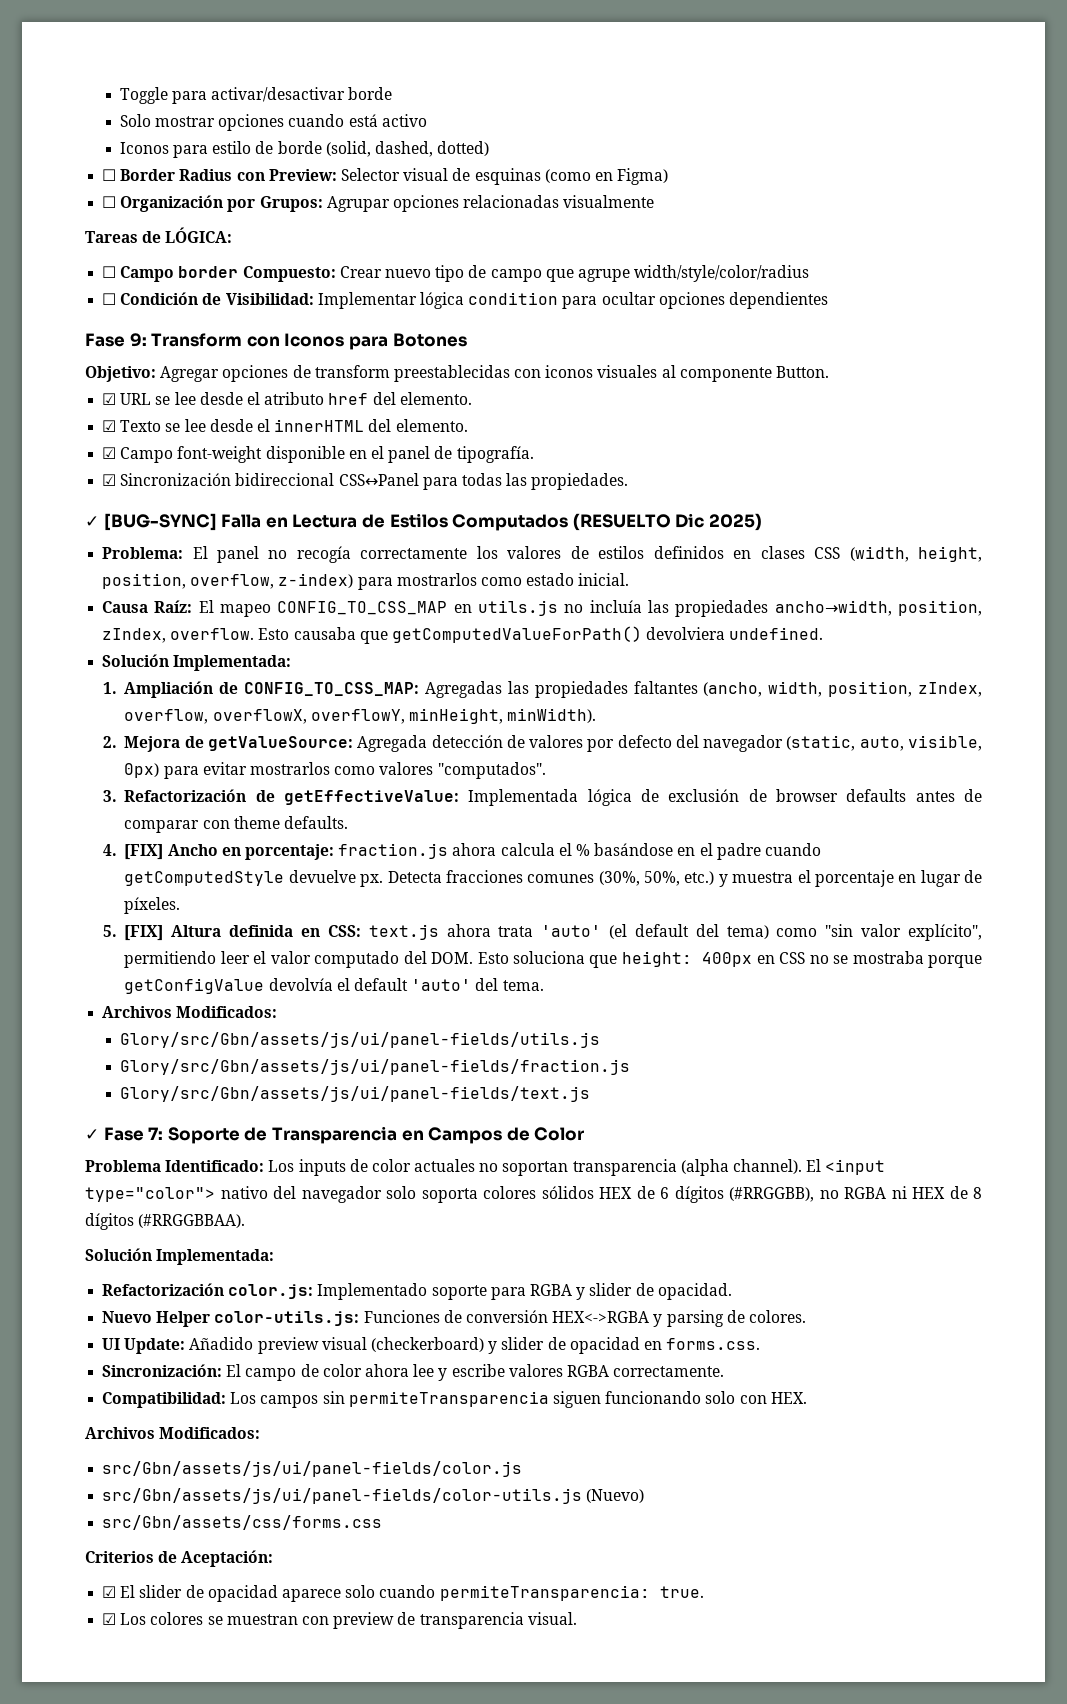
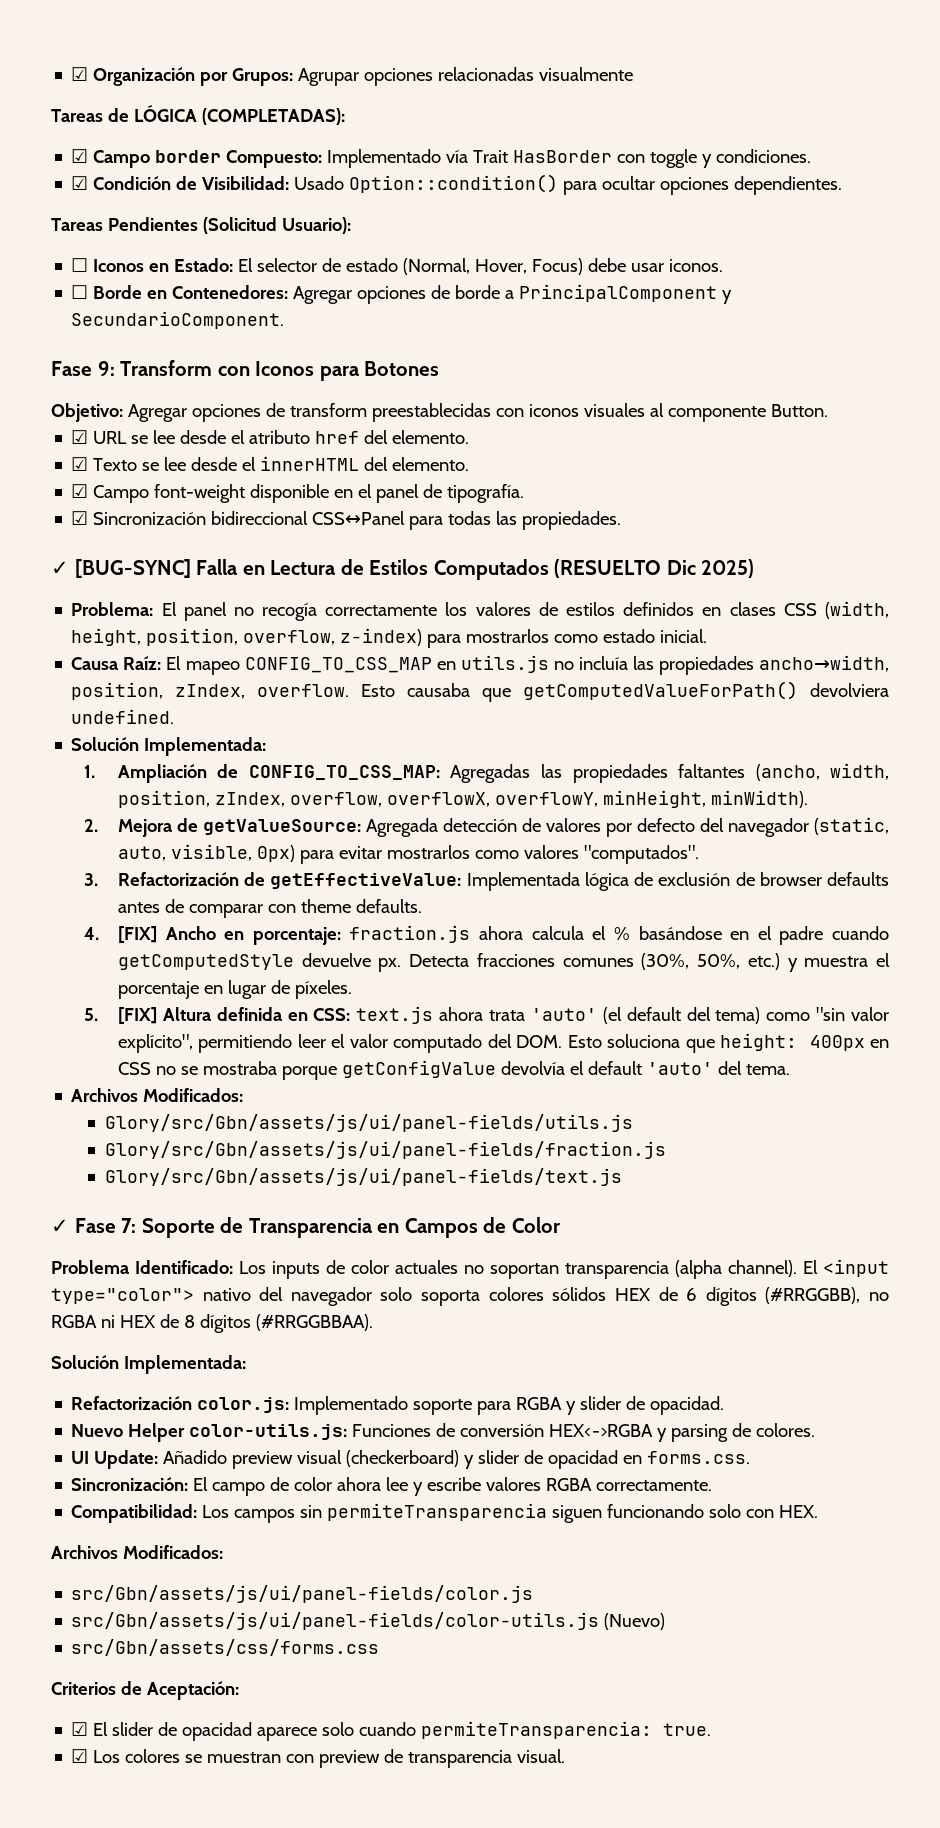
[119,87,393,104] [119,114,427,131] [119,141,490,158] [102,168,669,185] [102,196,117,208] Toggle para activar/desactivar borde // Solo mostrar opciones cuando está activo // Iconos para estilo de borde (solid, dashed, dotted) // ☐ Border Radius con Preview: Selector visual de esquinas (como en Figma) // ☐ -> [71,67,89,81] ☑
[165,227,233,243] [102,265,810,282] [102,292,828,309] LÓGICA: // ☐ Campo border Compuesto: Crear nuevo tipo de campo que agrupe width/style/color/radius // ☐ Condición de Visibilidad: Implementar lógica condition para ocultar opciones dependientes -> [133,105,345,125] [71,149,812,168] [71,174,843,195] [51,217,351,234] [71,258,724,275] [71,284,733,304] [71,311,285,329] LÓGICA (COMPLETADAS): // ☑ Campo border Compuesto: Implementado vía Trait HasBorder con toggle y condiciones. // ☑ Condición de Visibilidad: Usado Option::condition() para ocultar opciones dependientes. // Tareas Pendientes (Solicitud Usuario): // ☐ Iconos en Estado: El selector de estado (Normal, Hover, Focus) debe usar iconos. // ☐ Borde en Contenedores: Agregar opciones de borde a PrincipalComponent y SecundarioComponent.

